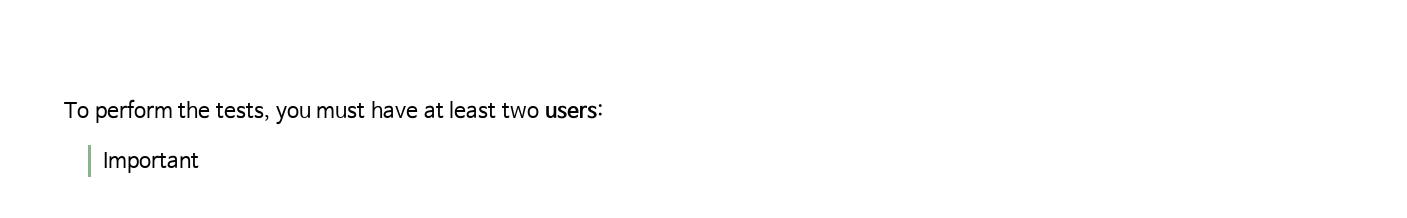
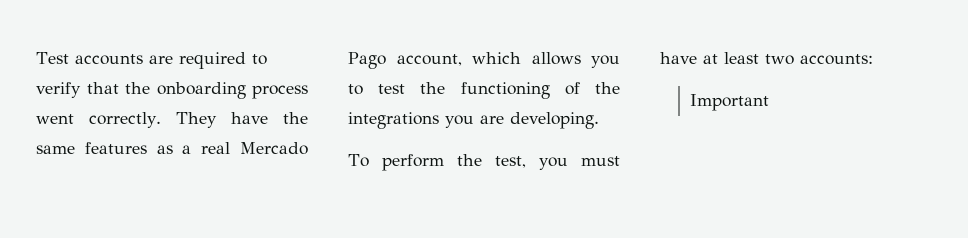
(64, 110) none -> [36,52,267,69] [36,82,308,99] [36,112,308,128] [36,142,308,155] [348,52,620,69] [348,82,620,99] [348,112,599,129] Test accounts are required to verify that the onboarding process went correctly. They have the same features as a real Mercado Pago account, which allows you to test the functioning of the integrations you are developing. //
[215,103,270,121] tests, -> [494,156,526,168] test,
[544,104,603,119] users: -> [800,54,873,65] accounts:

